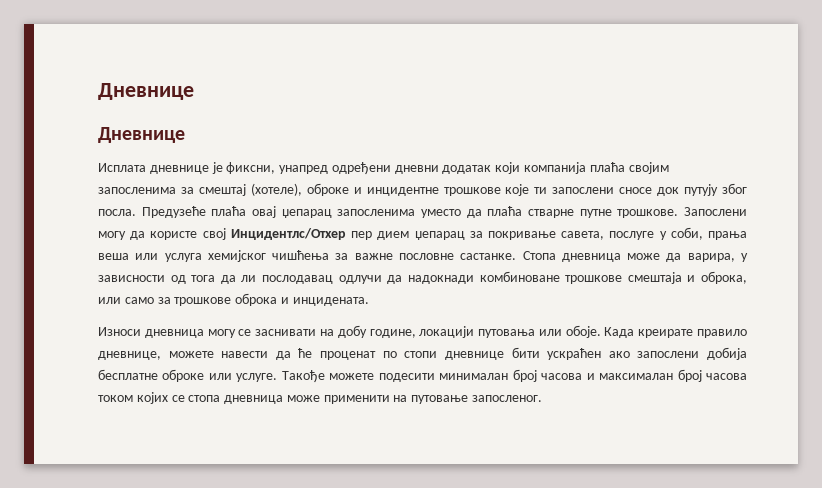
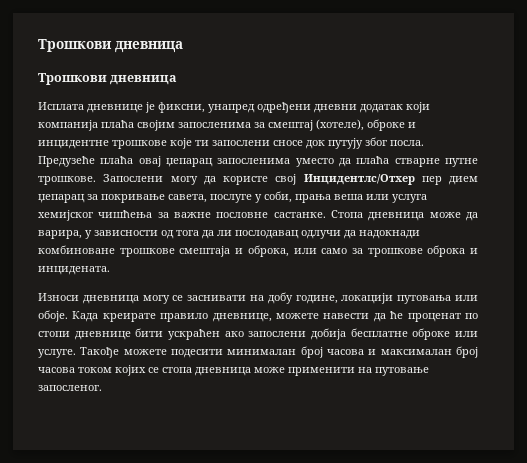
[98,83,194,100] [98,127,185,143] Дневнице // Дневнице -> [38,39,183,53] [38,73,178,85] Трошкови дневница // Трошкови дневница

